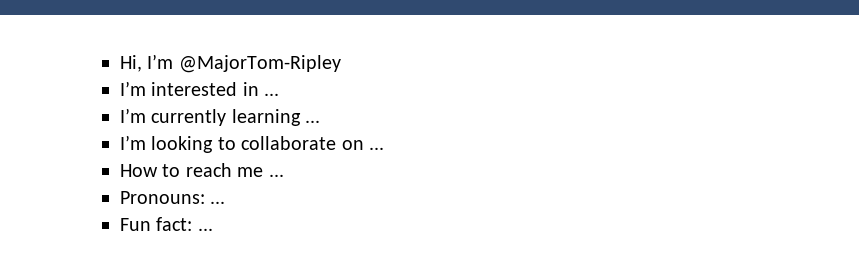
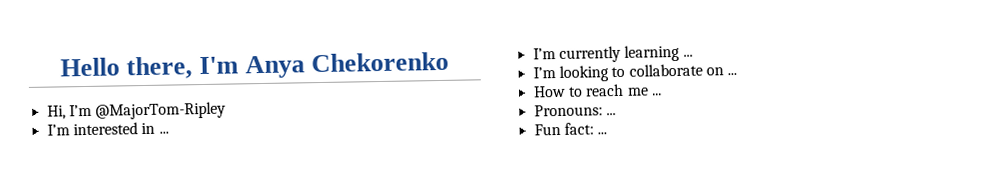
(120, 63) none -> [59,51,450,80] Hello there, I'm Anya Chekorenko //

